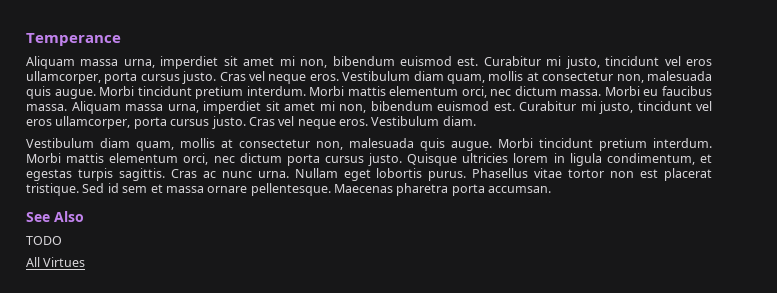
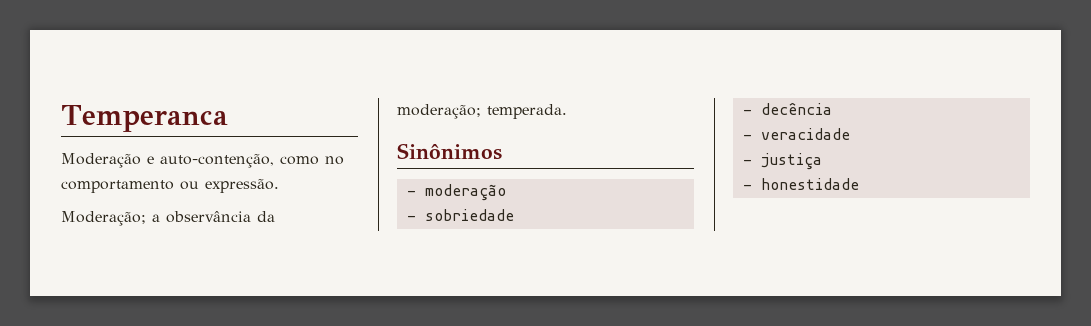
[26,33,121,46] [26,56,712,69] [26,71,712,84] [26,86,712,99] [26,101,712,114] [26,116,476,129] [26,138,712,151] [26,153,712,166] [26,168,712,181] [26,183,552,196] [26,211,84,222] [26,236,62,245] [26,257,86,267] Temperance // Aliquam massa urna, imperdiet sit amet mi non, bibendum euismod est. Curabitur mi justo, tincidunt vel eros ullamcorper, porta cursus justo. Cras vel neque eros. Vestibulum diam quam, mollis at consectetur non, malesuada quis augue. Morbi tincidunt pretium interdum. Morbi mattis elementum orci, nec dictum massa. Morbi eu faucibus massa. Aliquam massa urna, imperdiet sit amet mi non, bibendum euismod est. Curabitur mi justo, tincidunt vel eros ullamcorper, porta cursus justo. Cras vel neque eros. Vestibulum diam. // Vestibulum diam quam, mollis at consectetur non, malesuada quis augue. Morbi tincidunt pretium interdum. Morbi mattis elementum orci, nec dictum porta cursus justo. Quisque ultricies lorem in ligula condimentum, et egestas turpis sagittis. Cras ac nunc urna. Nullam eget lobortis purus. Phasellus vitae tortor non est placerat tristique. Sed id sem et massa ornare pellentesque. Maecenas pharetra porta accumsan. // See Also // TODO // All Virtues -> [61,105,228,132] [61,153,344,168] [61,179,279,193] [61,211,275,226] [397,104,567,119] [397,143,502,160] [406,184,506,201] [406,209,514,221] [742,103,832,115] [742,128,850,140] [742,153,822,170] [742,178,859,190] Temperanca // Moderação e auto-contenção, como no comportamento ou expressão. // Moderação; a observância da moderação; temperada. // Sinônimos // - moderação // - sobriedade // - decência // - veracidade // - justiça // - honestidade

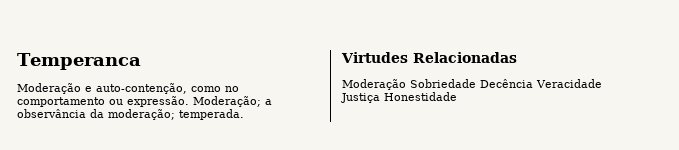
(279, 186) // -> (189, 101) none
[397,143,502,160] [406,184,506,201] [406,209,514,221] [742,103,832,115] [742,128,850,140] [742,153,822,170] [742,178,859,190] Sinônimos // - moderação // - sobriedade // - decência // - veracidade // - justiça // - honestidade -> [341,52,517,63] [342,79,602,90] [341,92,457,103] Virtudes Relacionadas // Moderação Sobriedade Decência Veracidade Justiça Honestidade

